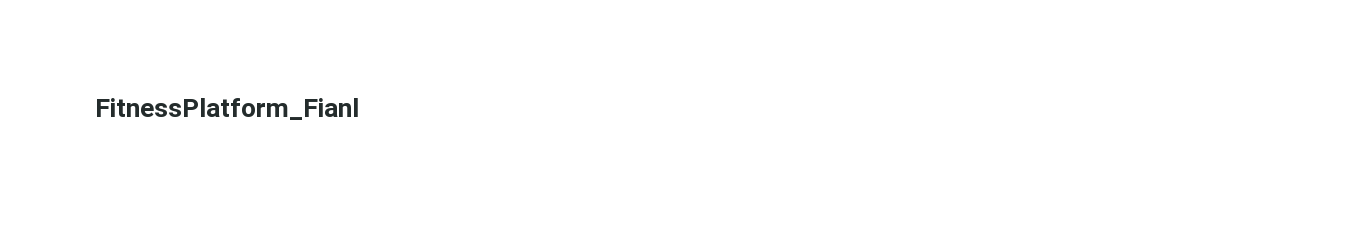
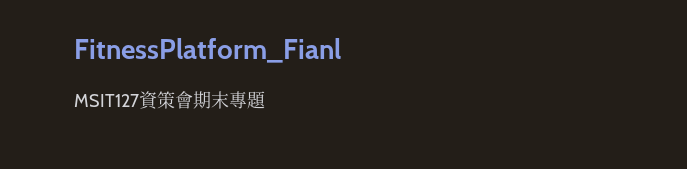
(359, 109) none -> [74,91,266,110] // MSIT127資策會期末專題

